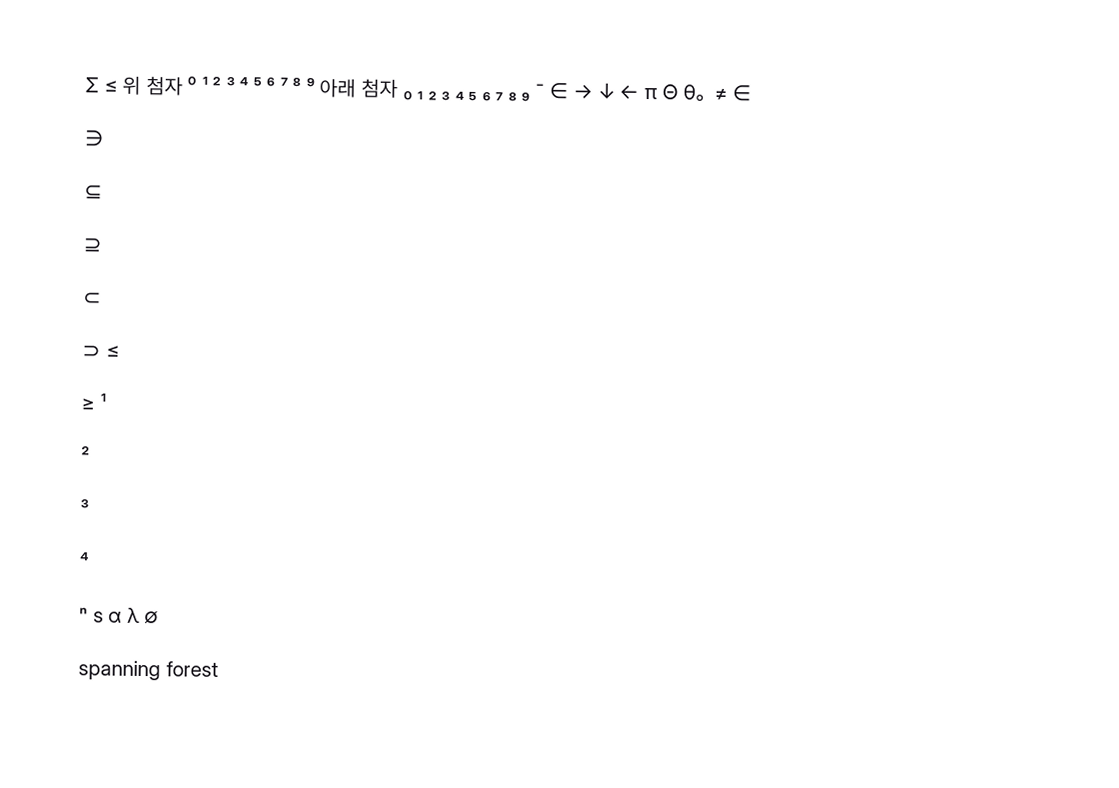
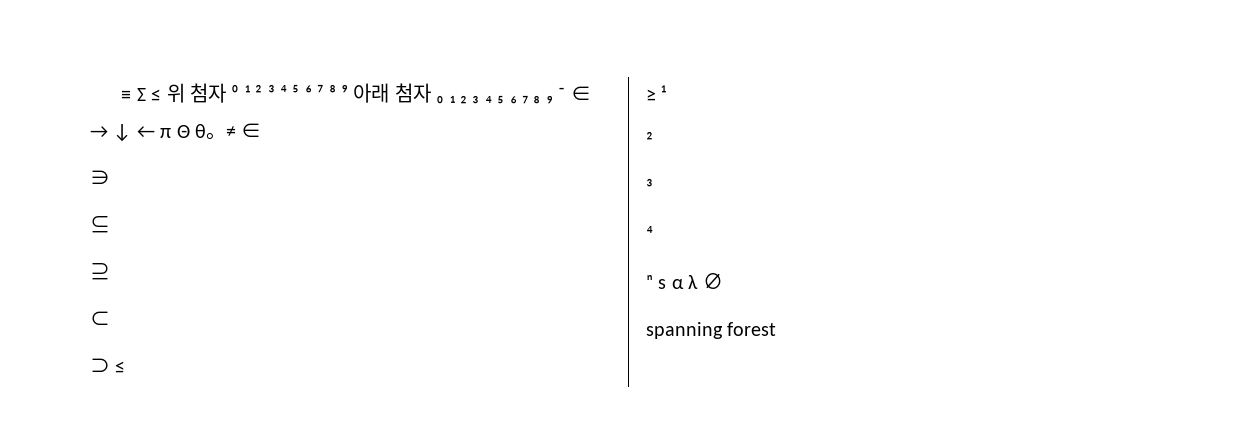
(85, 85) none -> [121,90,132,101] ≡

